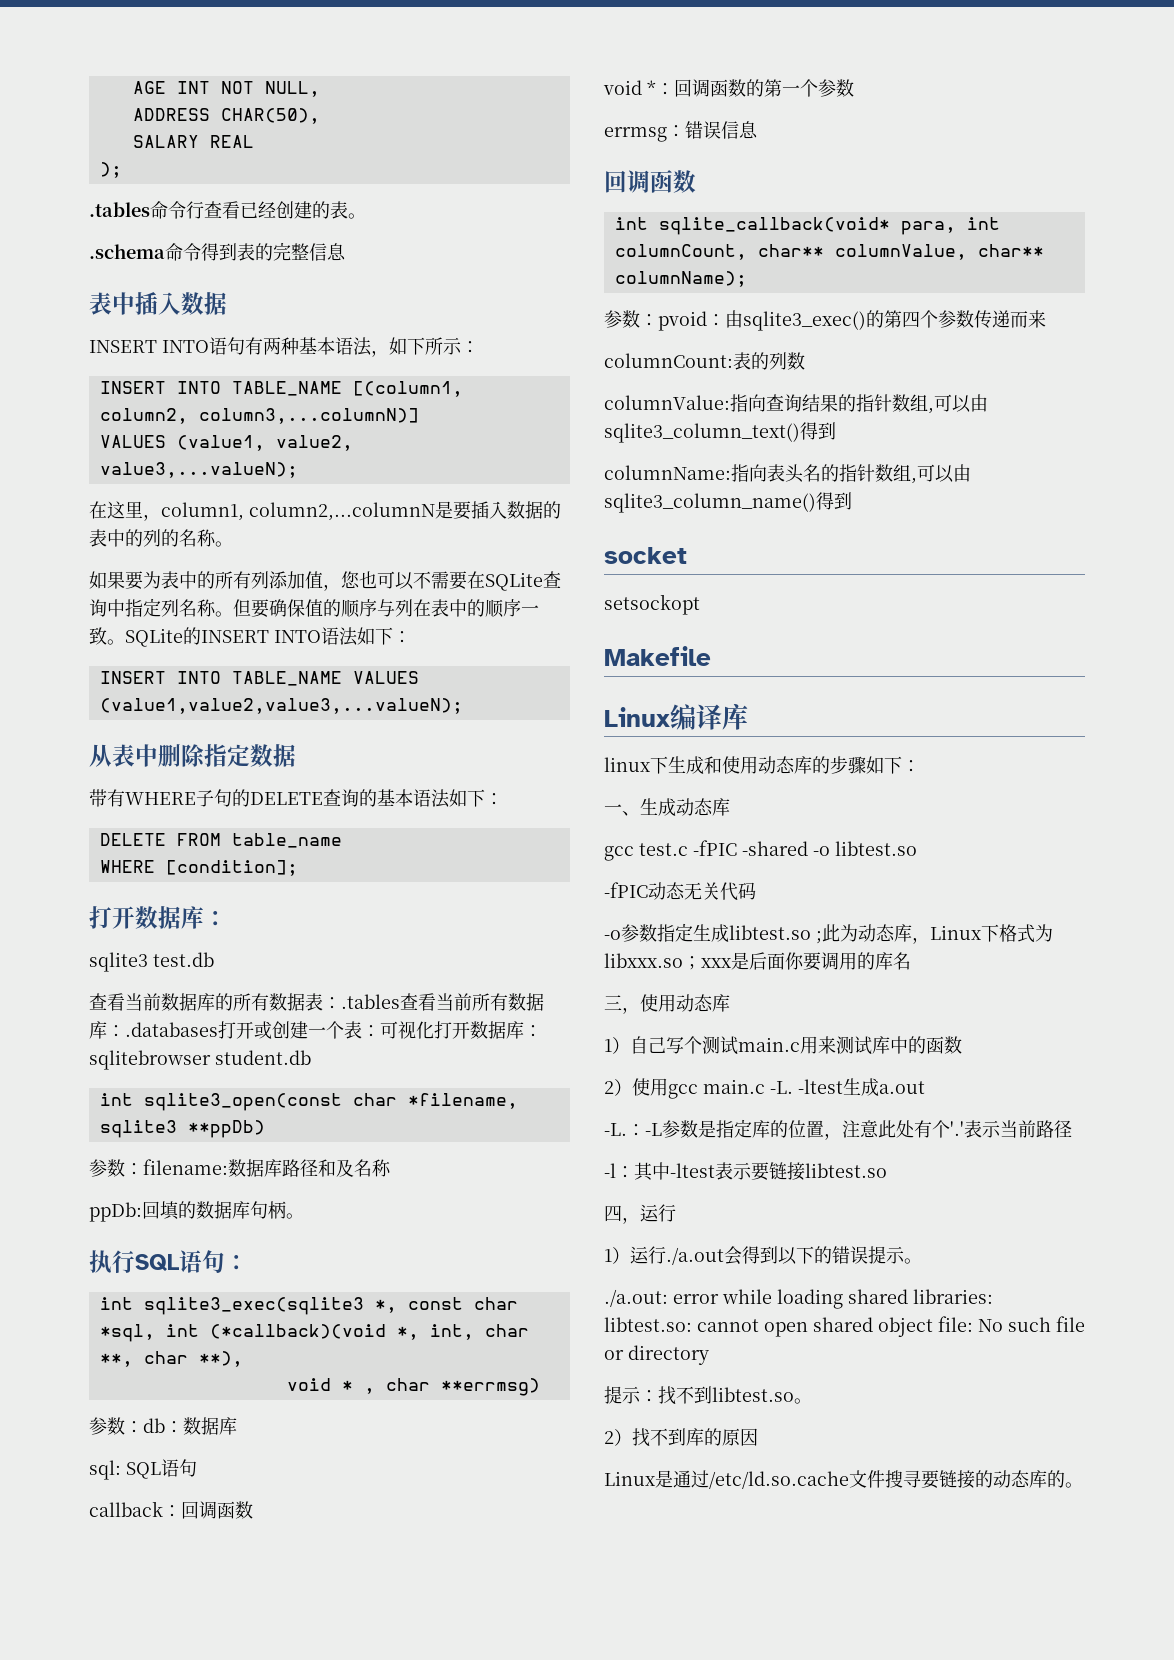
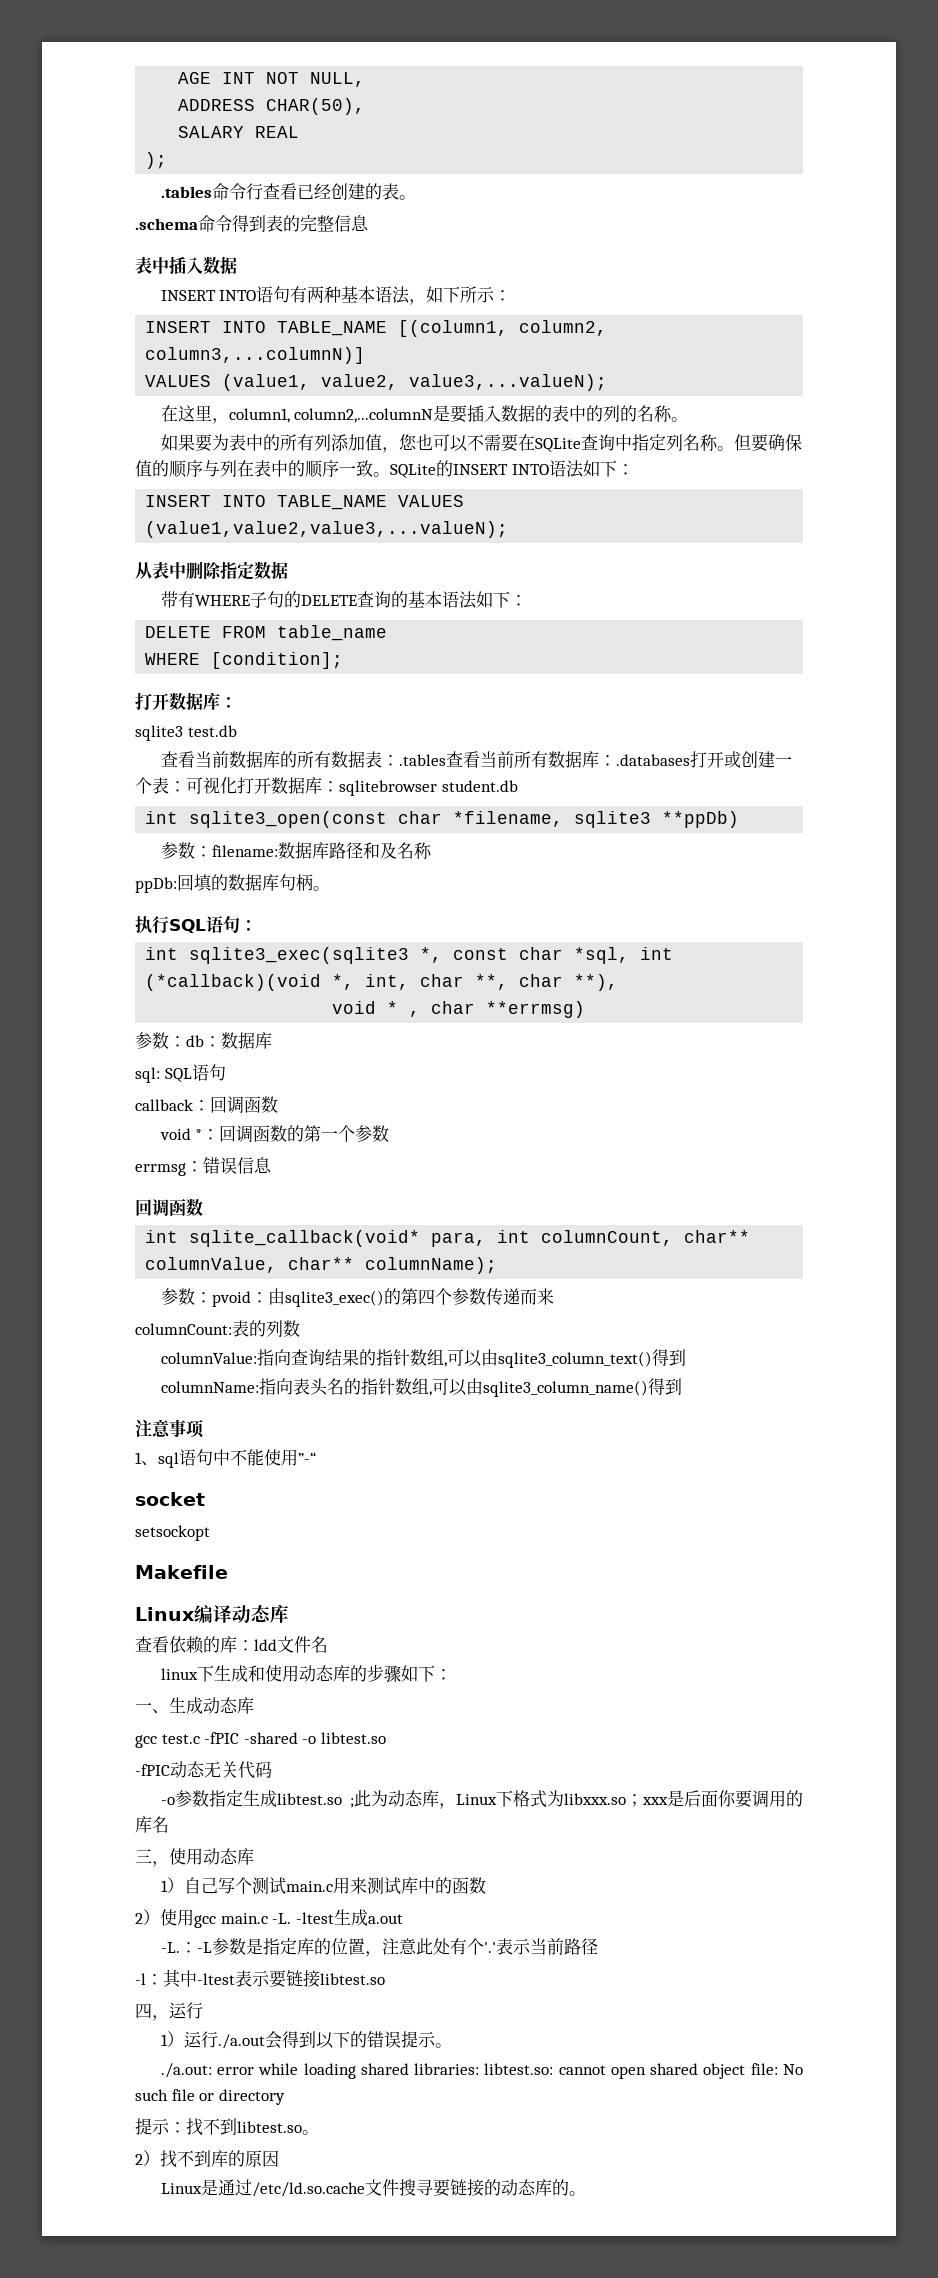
(852, 501) none -> [135,1419,204,1438] [135,1449,316,1468] // 注意事项 // 1、sql语句中不能使用”-“
[722,703,748,730] 库 -> [232,1604,289,1623] [135,1636,328,1654] 动态库 // 查看依赖的库：ldd文件名

